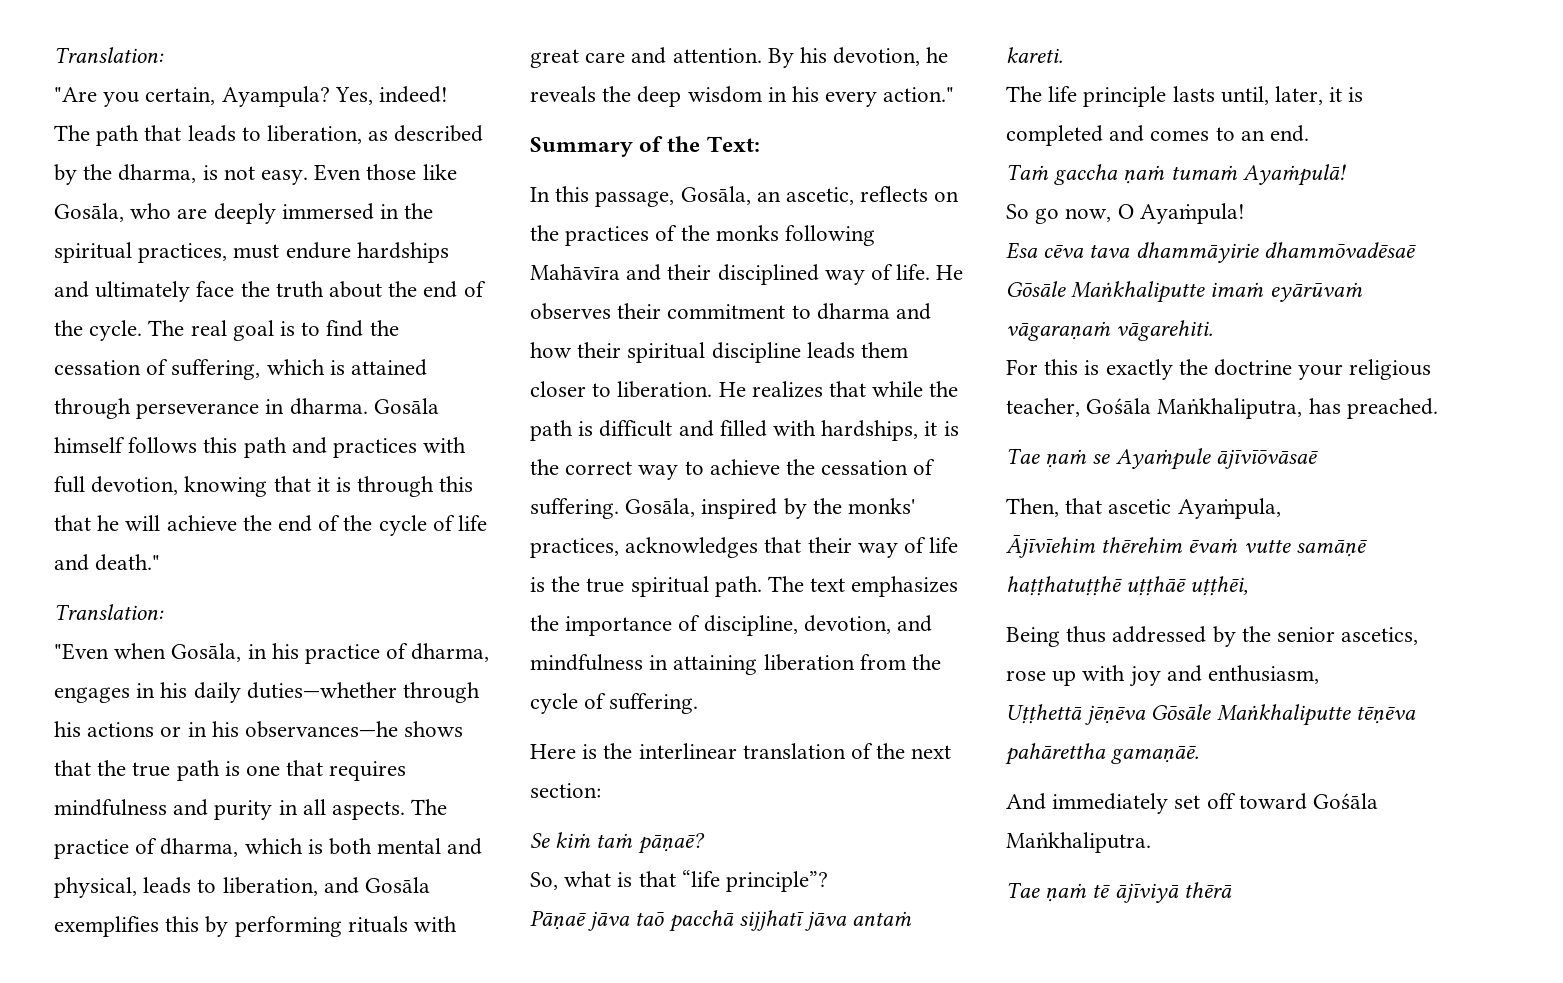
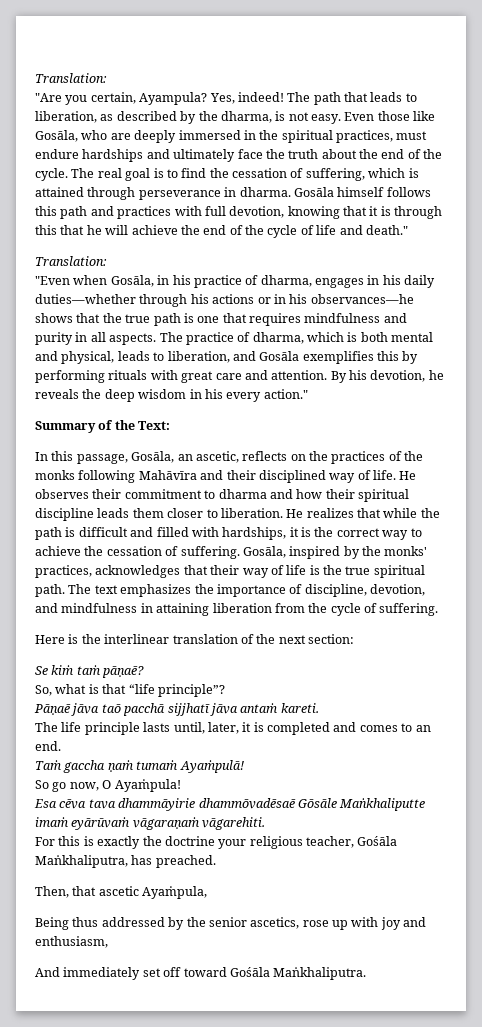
[1006,448,1318,470] // Tae ṇaṁ se Ayaṁpule ājīvīōvāsaē -> (216, 861) none
[1006,535,1367,558] [1006,576,1249,596] // Ājīvīehim thērehim ēvaṁ vutte samāṇē haṭṭhatuṭṭhē uṭṭhāē uṭṭhēi, -> (208, 892) none
[1006,704,1416,726] [1005,743,1200,765] // Uṭṭhettā jēṇēva Gōsāle Maṅkhaliputte tēṇēva pahārettha gamaṇāē. -> (108, 942) none
[1006,882,1232,903] // Tae ṇaṁ tē ājīviyā thērā -> (367, 973) none

